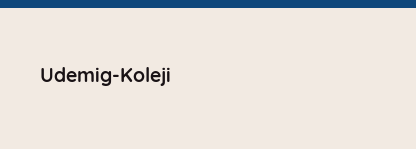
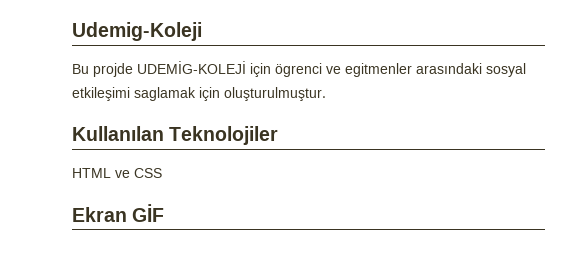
(171, 76) none -> [72,61,526,77] [72,87,326,101] [72,126,279,145] [72,168,162,178] [72,204,165,222] // Bu projde UDEMİG-KOLEJİ için ögrenci ve egitmenler arasındaki sosyal etkileşimi saglamak için oluşturulmuştur. // Kullanılan Teknolojiler // HTML ve CSS // Ekran GİF

